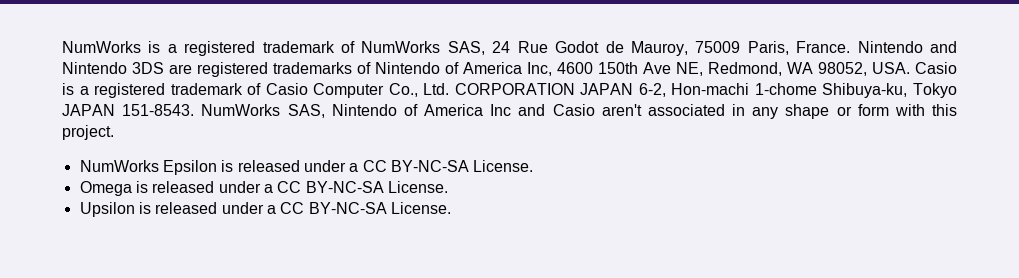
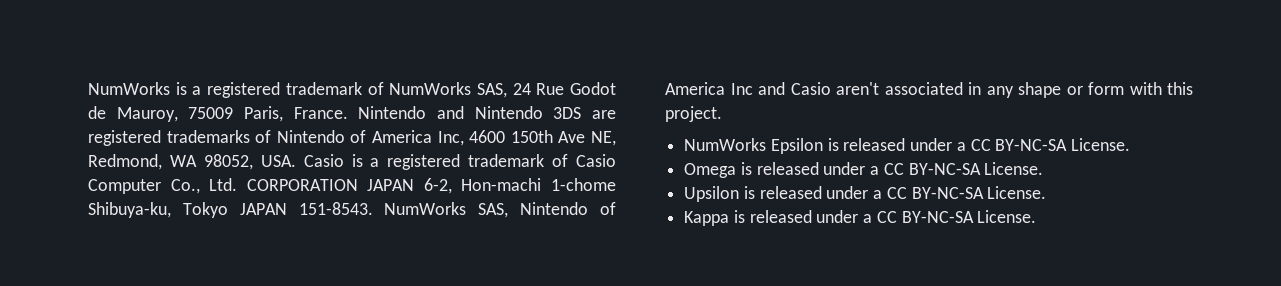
(451, 208) none -> [684,210,1037,226] // Kappa is released under a CC BY-NC-SA License.

